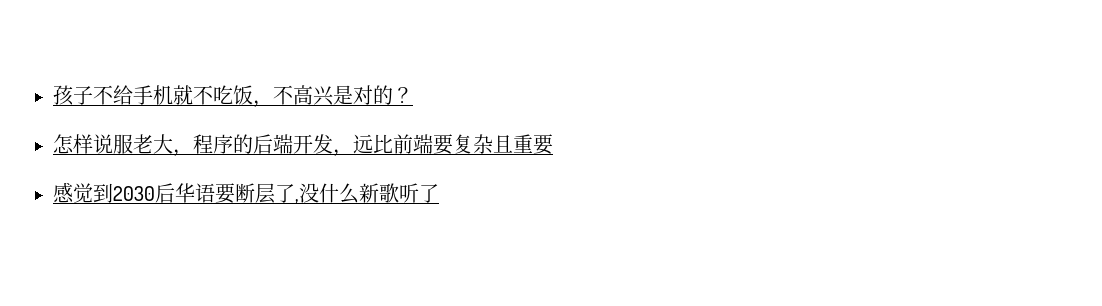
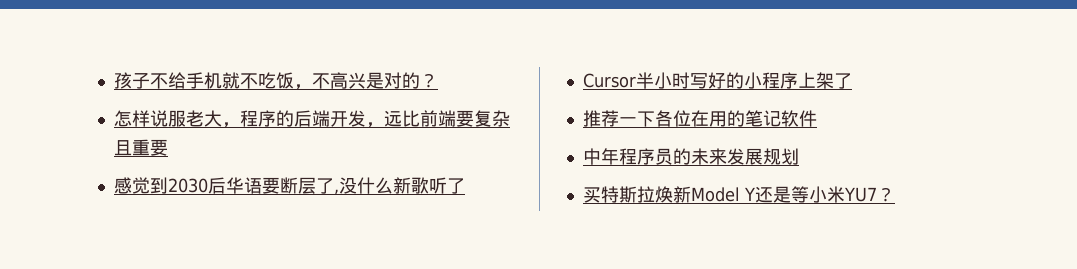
(439, 193) none -> [582,72,852,89] [582,110,817,127] [582,148,799,165] [582,186,895,203] // Cursor半小时写好的小程序上架了 // 推荐一下各位在用的笔记软件 // 中年程序员的未来发展规划 // 买特斯拉焕新Model Y还是等小米YU7？

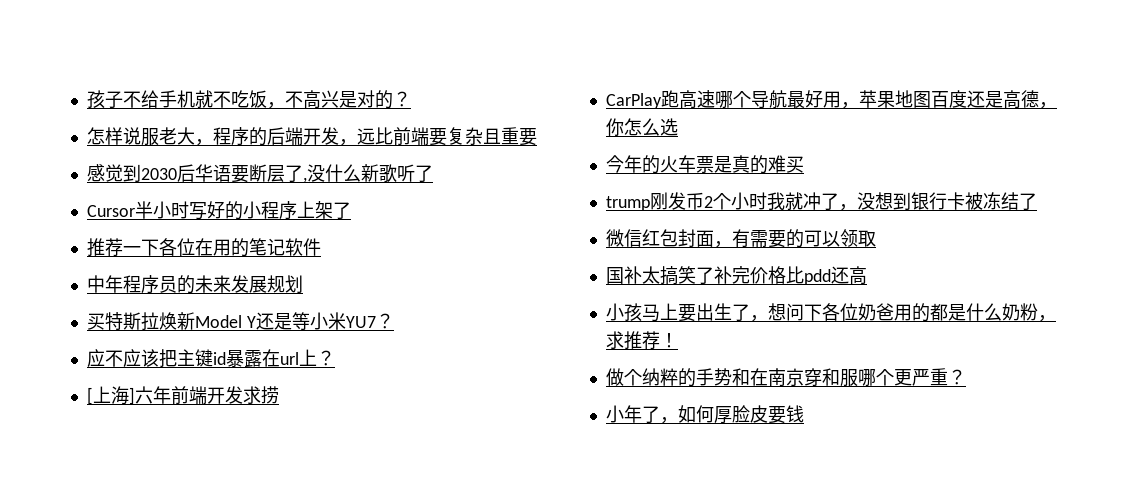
(895, 194) none -> [86,349,335,368] [86,386,279,405] [605,90,1057,109] [605,118,678,136] [605,155,804,174] [605,192,1037,211] [605,229,876,248] [605,266,867,285] [605,303,1056,322] [605,331,678,350] [605,368,966,387] [605,405,804,424] // 应不应该把主键id暴露在url上？ // [上海]六年前端开发求捞 // CarPlay跑高速哪个导航最好用，苹果地图百度还是高德，你怎么选 // 今年的火车票是真的难买 // trump刚发币2个小时我就冲了，没想到银行卡被冻结了 // 微信红包封面，有需要的可以领取 // 国补太搞笑了补完价格比pdd还高 // 小孩马上要出生了，想问下各位奶爸用的都是什么奶粉，求推荐！ // 做个纳粹的手势和在南京穿和服哪个更严重？ // 小年了，如何厚脸皮要钱

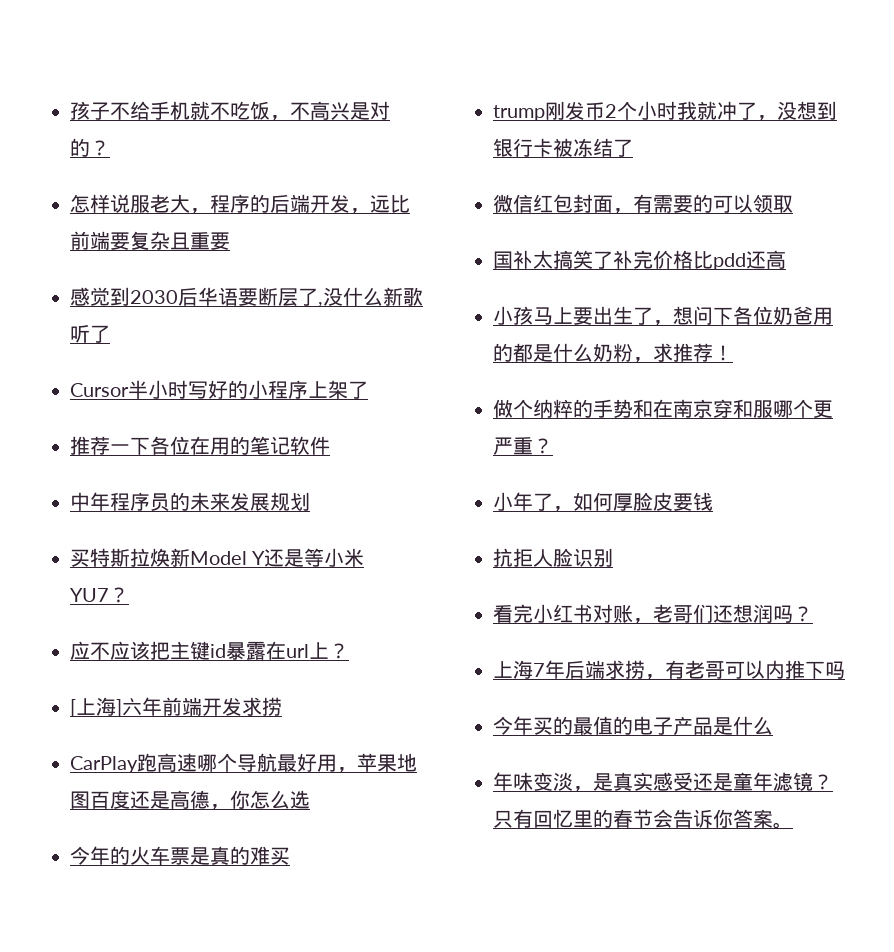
(804, 414) none -> [493,548,613,567] [493,604,813,624] [493,660,845,680] [493,716,773,735] [493,772,833,792] [493,809,793,829] // 抗拒人脸识别 // 看完小红书对账，老哥们还想润吗？ // 上海7年后端求捞，有老哥可以内推下吗 // 今年买的最值的电子产品是什么 // 年味变淡，是真实感受还是童年滤镜？只有回忆里的春节会告诉你答案。

